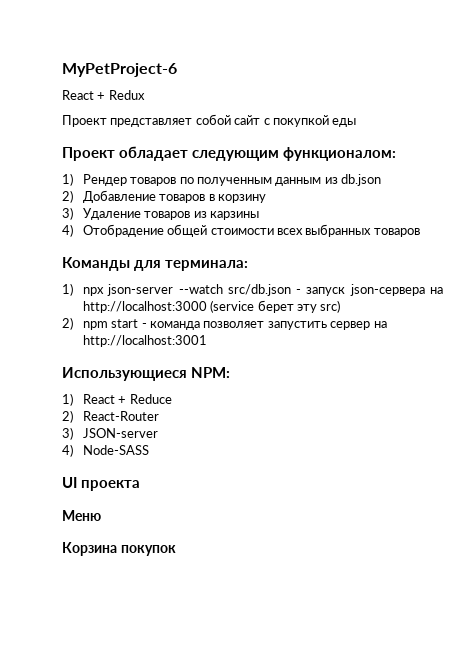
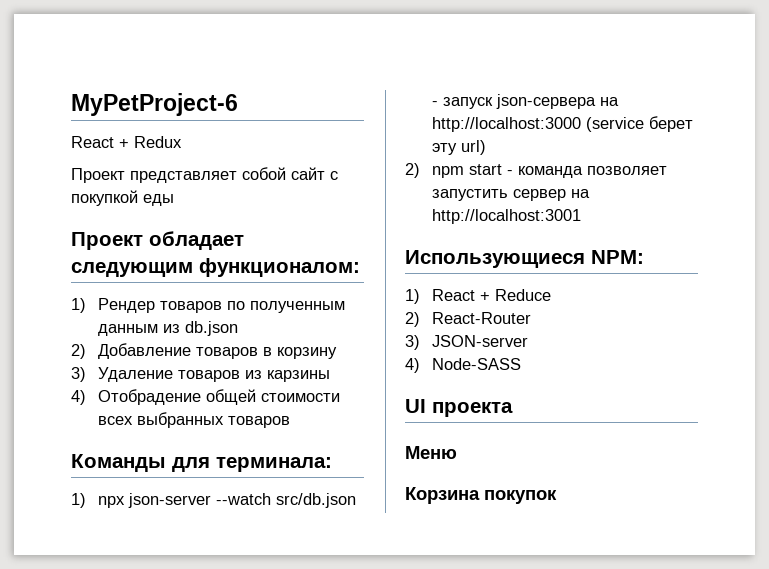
[320,300,341,313] src) -> [461,140,487,155] url)

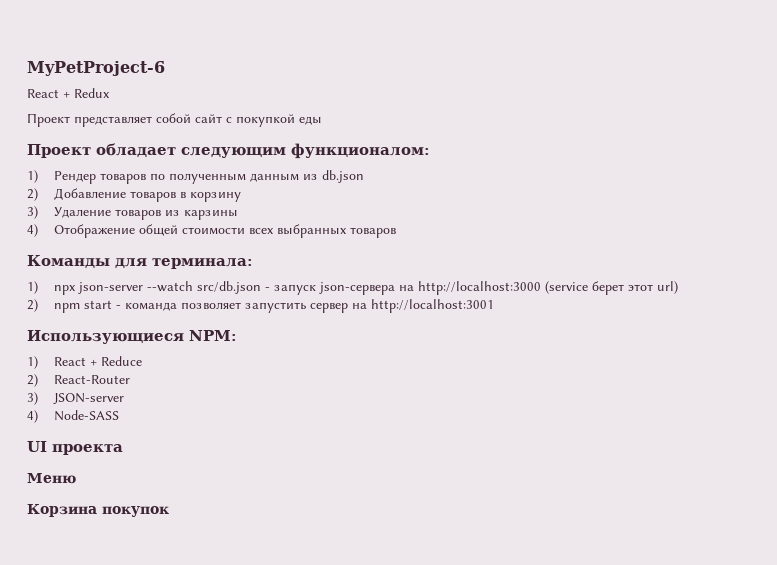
[98,389,202,405] Отобрадение -> [54,224,136,238] Отображение
[432,143,458,155] эту -> [628,284,654,291] этот

